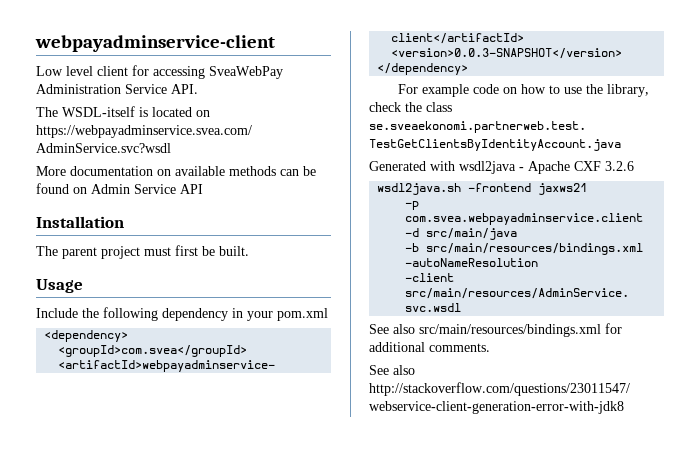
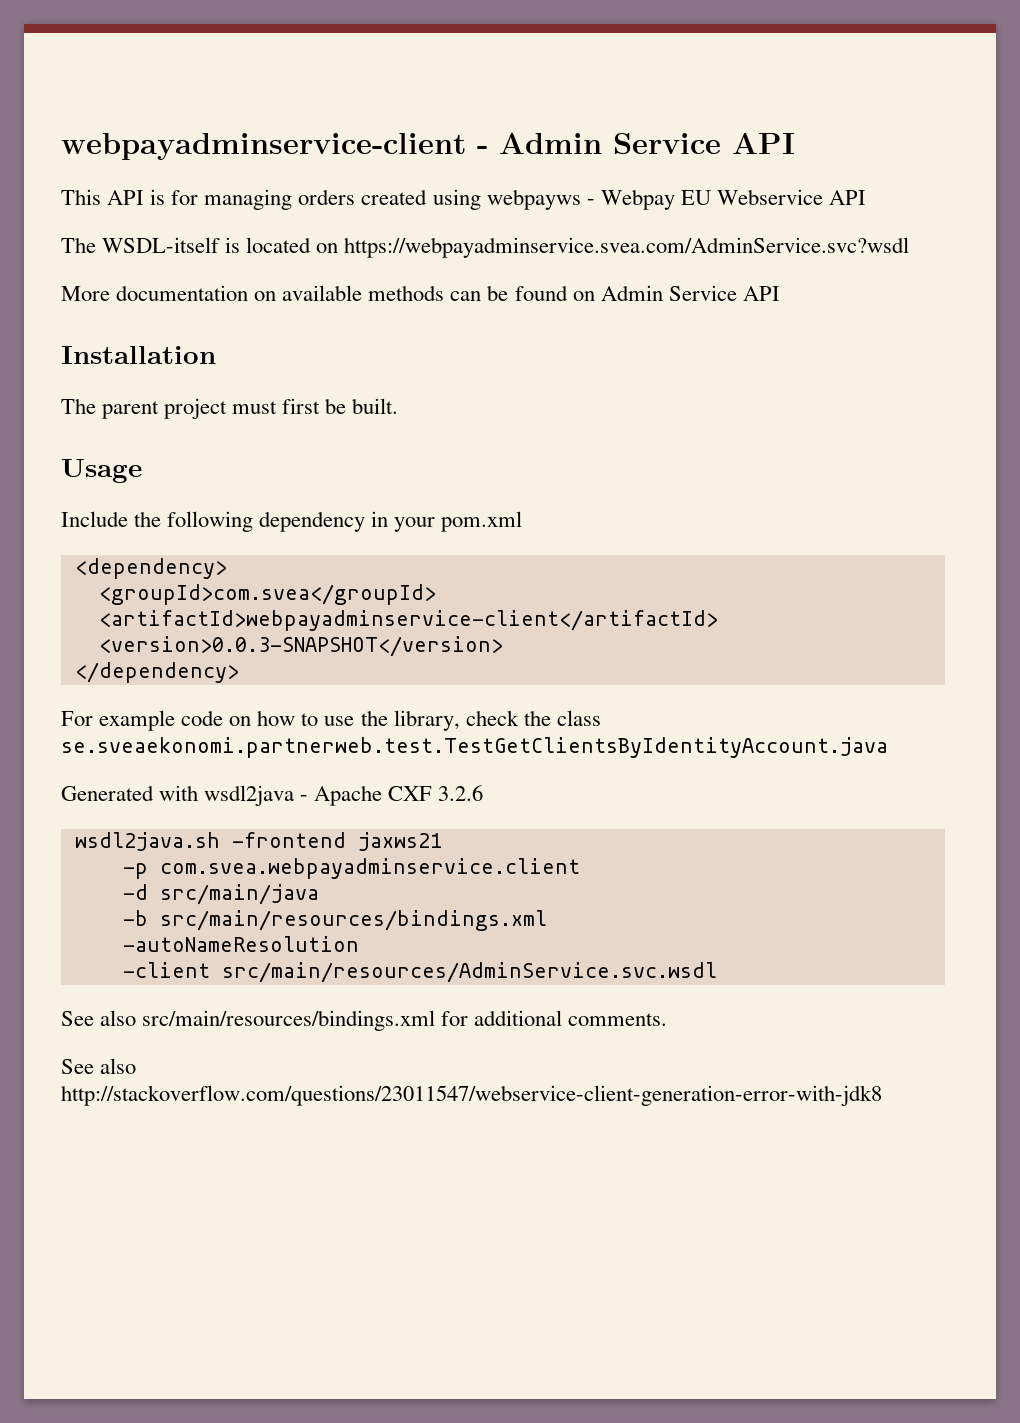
[36,65,283,79] [36,84,198,94] // Low level client for accessing SveaWebPay Administration Service API. -> [477,133,795,154] [61,189,866,210] - Admin Service API // This API is for managing orders created using webpayws - Webpay EU Webservice API

